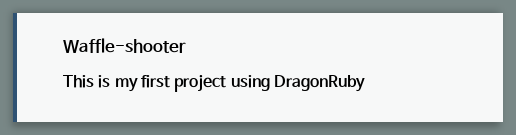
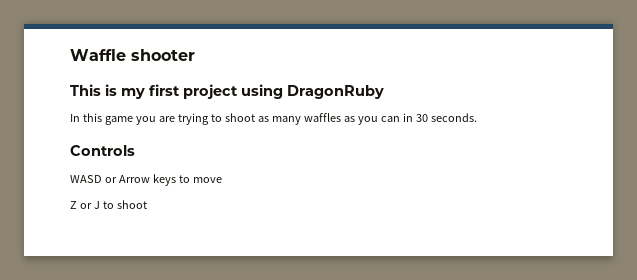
[63,38,186,53] Waffle-shooter -> [70,49,195,61] Waffle shooter
(365, 83) none -> [70,113,477,125] [70,145,135,156] [70,174,222,186] [70,200,147,209] // In this game you are trying to shoot as many waffles as you can in 30 seconds. // Controls // WASD or Arrow keys to move // Z or J to shoot

